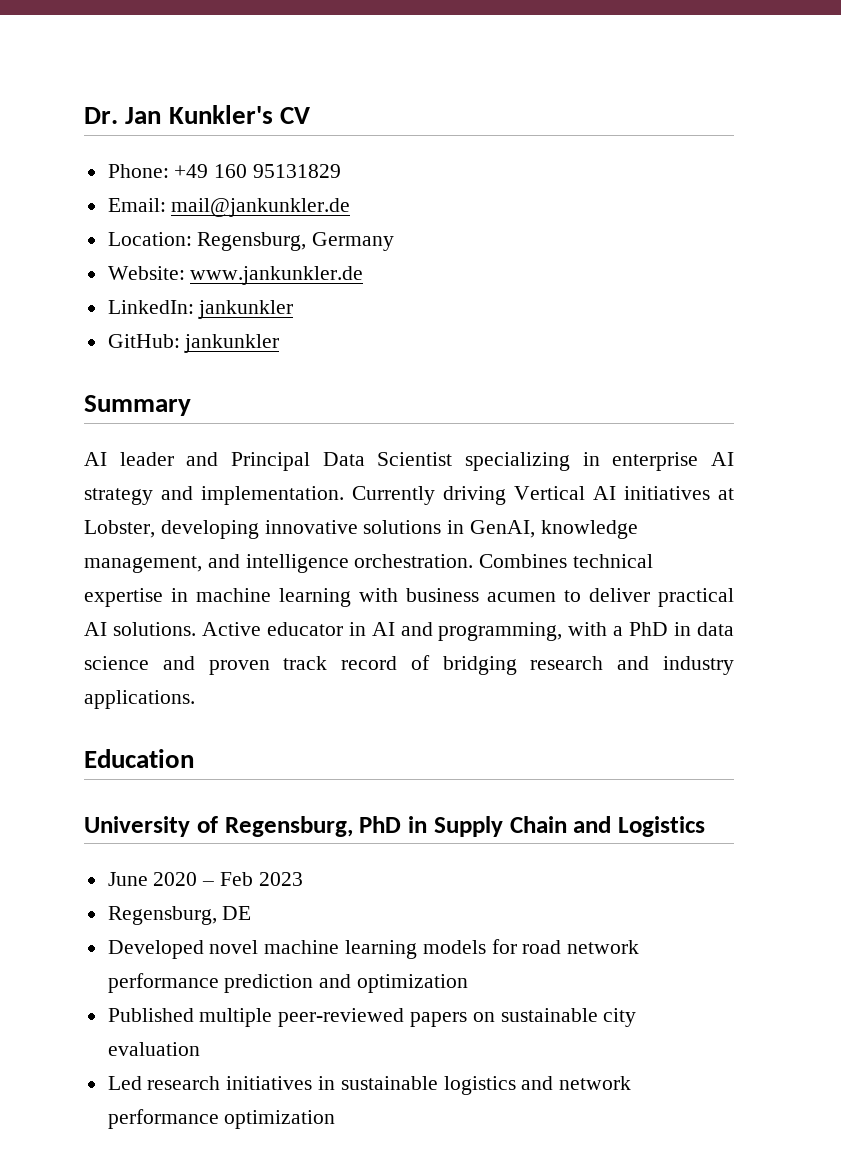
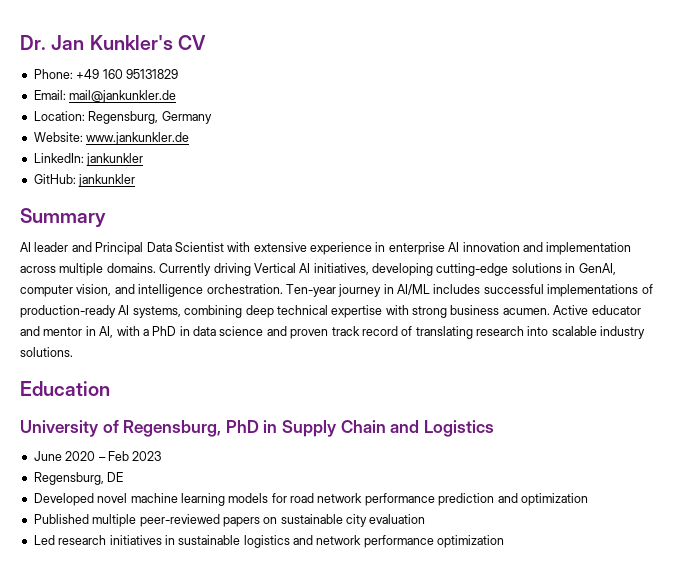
[465,452,734,471] [84,486,734,505] [84,520,358,539] specializing in enterprise AI strategy and implementation. Currently driving Vertical AI initiatives at Lobster, developing innovative -> [227,242,632,255] [20,263,509,276] with extensive experience in enterprise AI innovation and implementation across multiple domains. Currently driving Vertical AI initiatives, developing cutting-edge
[540,520,638,539] [84,556,202,573] knowledge management, -> [20,284,112,297] computer vision,
[479,554,654,568] [84,588,734,607] [84,622,563,641] Combines technical expertise in machine learning with business acumen to deliver practical AI solutions. Active educator in AI and programming, -> [285,284,653,297] [20,305,641,318] [20,326,114,338] Ten-year journey in AI/ML includes successful implementations of production-ready AI systems, combining deep technical expertise with strong business acumen. Active educator and mentor in AI,
[442,656,734,675] [84,690,195,709] bridging research and industry applications. -> [415,326,646,339] [20,347,73,357] translating research into scalable industry solutions.

